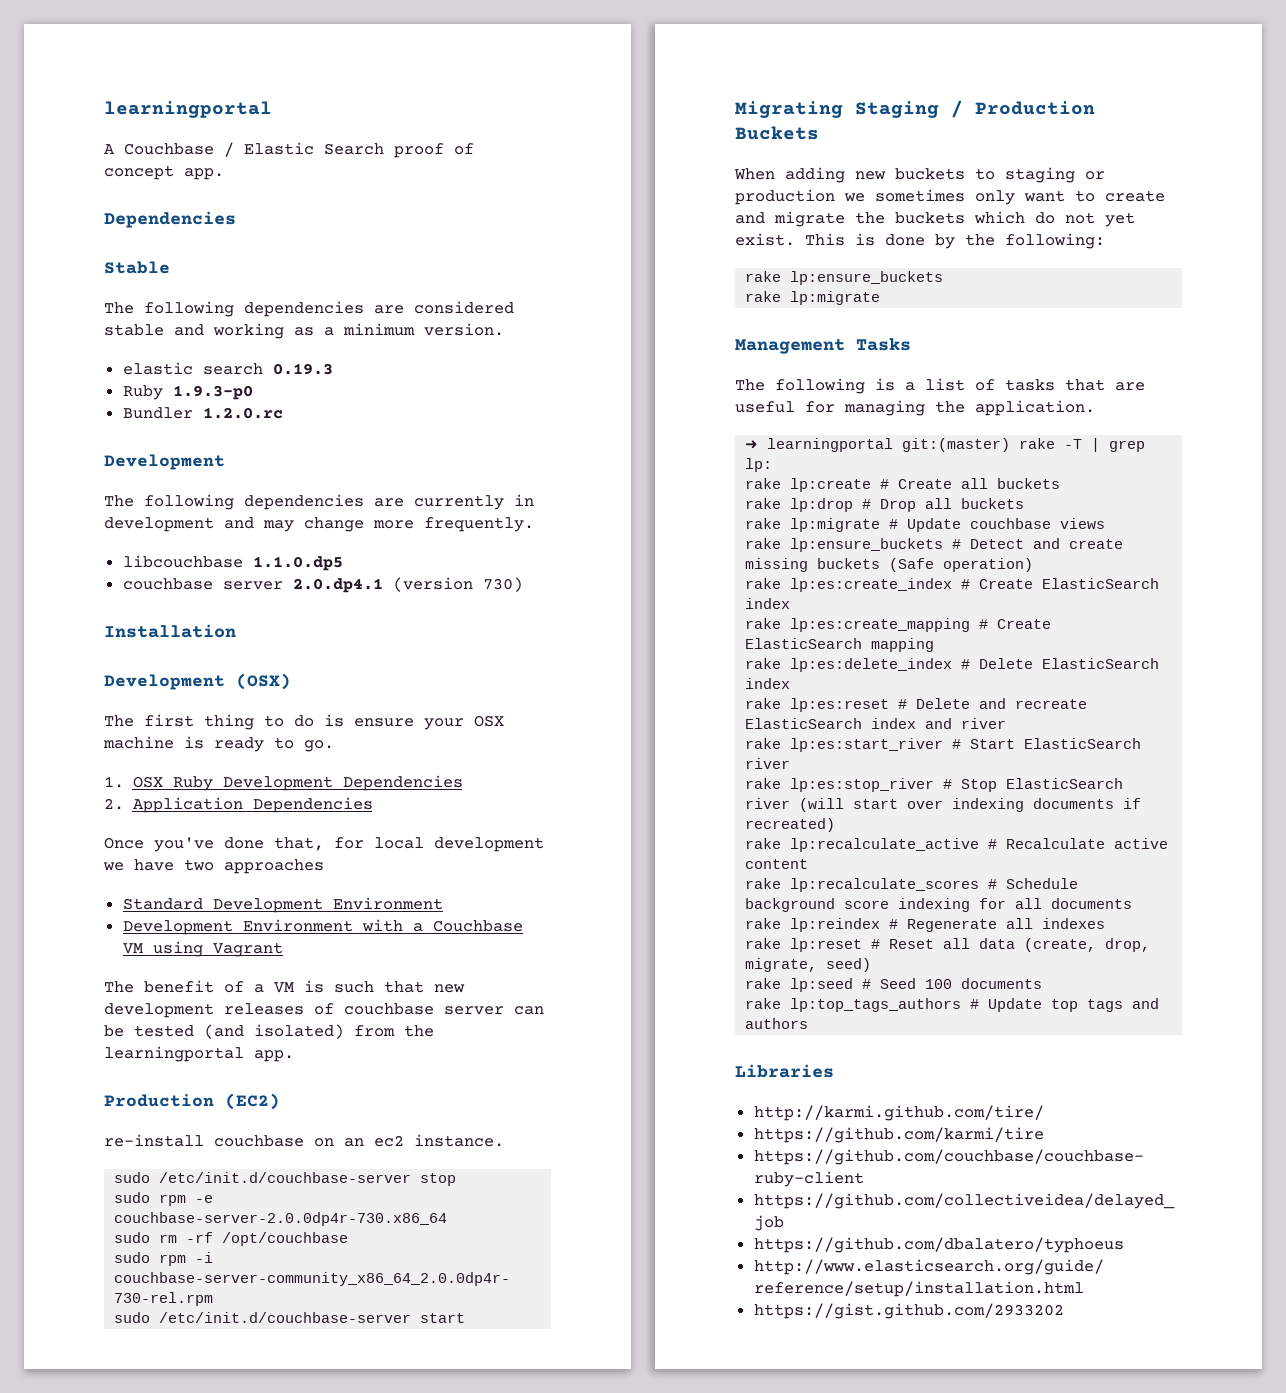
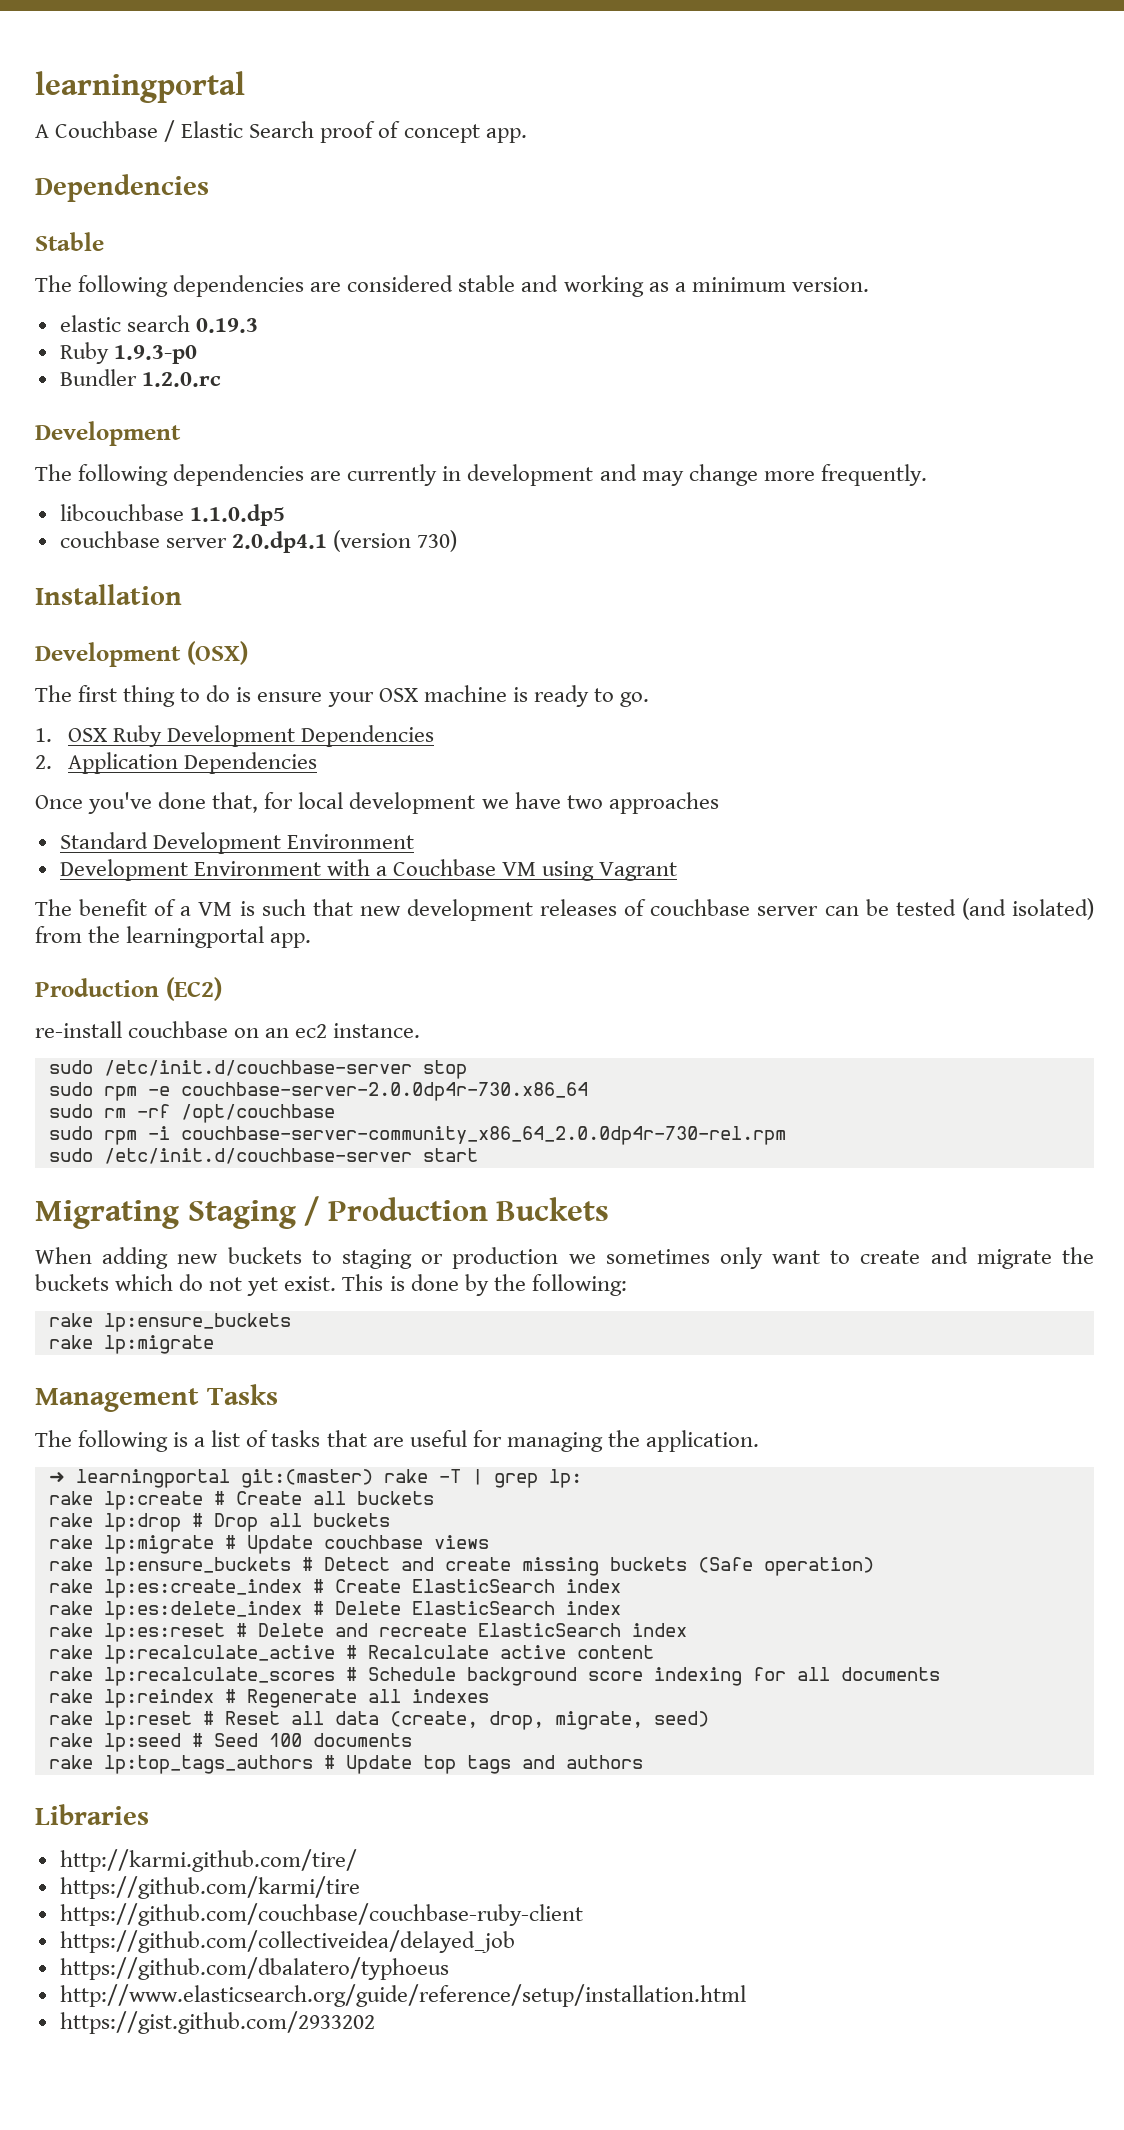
[745,618,1052,632] [745,638,935,652] // rake lp:es:create_mapping # Create ElasticSearch mapping -> (621, 1586) none
[925,718,1007,729] [745,738,1142,752] [745,758,791,769] [745,778,1124,792] [745,798,1142,812] [745,818,836,832] and river // rake lp:es:start_river # Start ElasticSearch river // rake lp:es:stop_river # Stop ElasticSearch river (will start over indexing documents if recreated) -> (687, 1630) none

